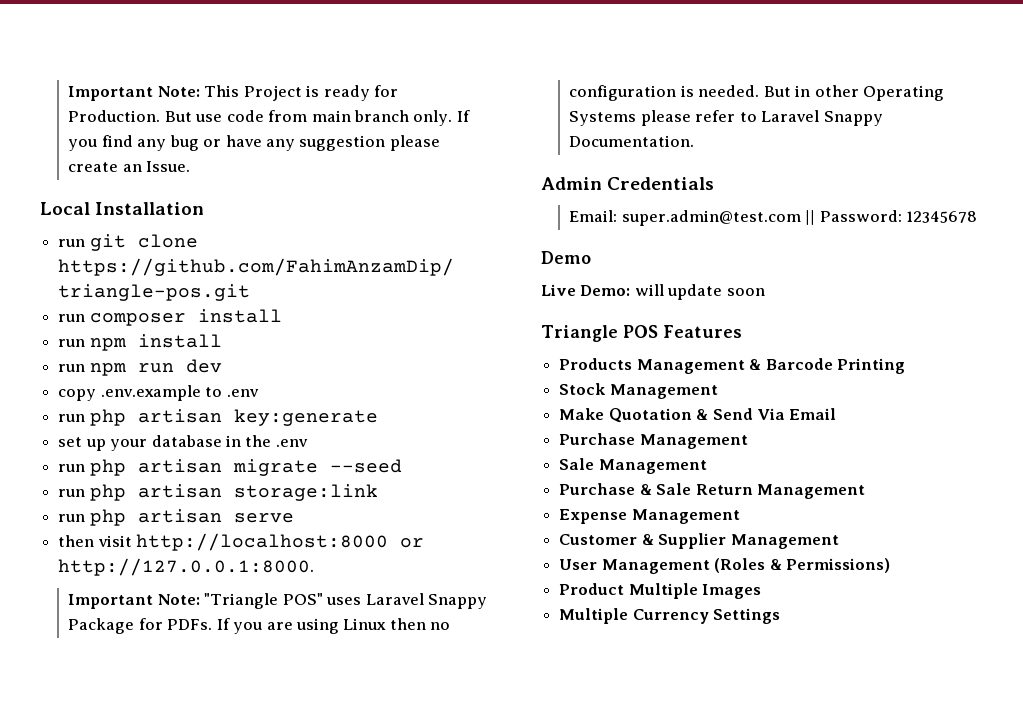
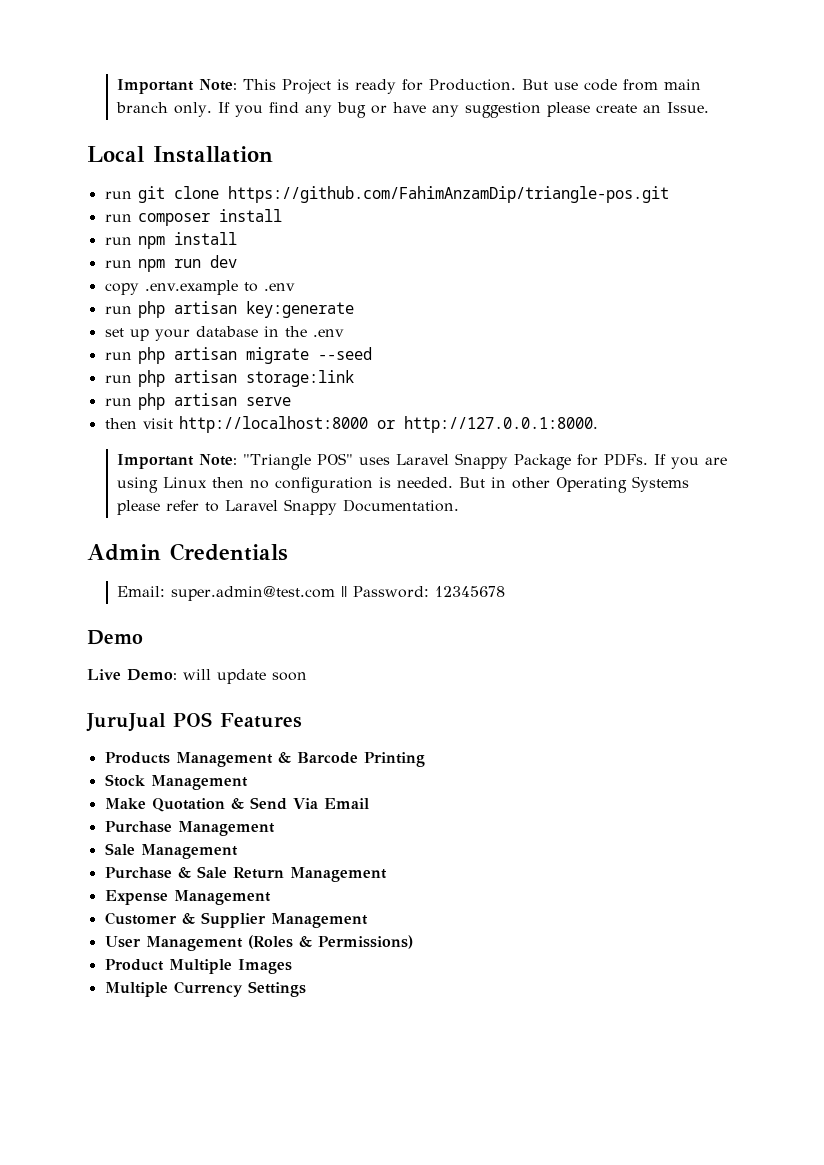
[541,325,618,342] Triangle -> [86,713,166,732] JuruJual

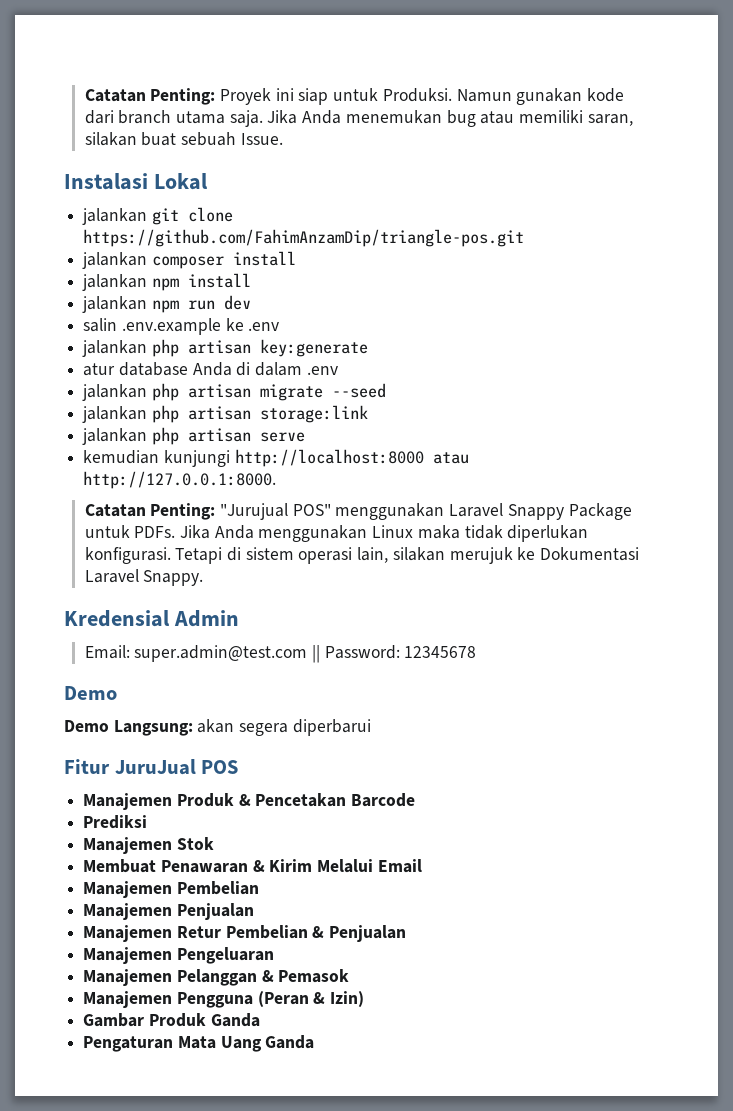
[117,79,702,94] [116,102,710,118] [87,146,273,163] [104,191,132,199] Important Note: This Project is ready for Production. But use code from main branch only. If you find any bug or have any suggestion please create an Issue. // Local Installation // run -> [84,88,625,105] [84,110,633,127] [84,132,283,146] [64,173,208,190] [82,208,148,225] Catatan Penting: Proyek ini siap untuk Produksi. Namun gunakan kode dari branch utama saja. Jika Anda menemukan bug atau memiliki saran, silakan buat sebuah Issue. // Instalasi Lokal // jalankan
[104,214,132,222] run -> [82,252,148,269] jalankan
[104,237,132,245] run -> [82,274,148,291] jalankan
[104,260,132,268] run -> [82,296,148,313] jalankan
[104,280,295,295] [104,306,132,314] copy .env.example to .env // run -> [83,318,280,335] [82,340,148,357] salin .env.example ke .env // jalankan
[104,326,344,341] [104,352,132,360] set up your database in the .env // run -> [83,362,338,376] [82,384,148,401] atur database Anda di dalam .env // jalankan
[104,375,132,383] run -> [82,406,148,423] jalankan
[104,398,132,406] run -> [82,428,148,445] jalankan
[104,416,598,433] [117,453,728,470] [117,476,690,493] [117,499,460,515] then visit http://localhost:8000 or http://127.0.0.1:8000. // Important Note: "Triangle POS" uses Laravel Snappy Package for PDFs. If you are using Linux then no configuration is needed. But in other Operating Systems please refer to Laravel Snappy Documentation. // -> [83,449,469,467] [83,471,277,489] [84,503,632,520] [84,525,589,542] [84,547,640,564] [84,569,204,586] [64,610,170,627] kemudian kunjungi http://localhost:8000 atau http://127.0.0.1:8000. // Catatan Penting: "Jurujual POS" menggunakan Laravel Snappy Package untuk PDFs. Jika Anda menggunakan Linux maka tidak diperlukan konfigurasi. Tetapi di sistem operasi lain, silakan merujuk ke Dokumentasi Laravel Snappy. // Kredensial
[170,543,288,561] Credentials -> (239, 618) none
[87,669,307,684] [86,712,302,732] [104,752,425,767] [104,774,248,790] [104,797,369,812] [104,821,275,836] [104,843,238,859] [104,866,387,882] [104,890,271,905] [104,912,368,928] [104,935,413,951] [104,959,292,974] [104,981,306,997] Live Demo: will update soon // JuruJual POS Features // Products Management & Barcode Printing // Stock Management // Make Quotation & Send Via Email // Purchase Management // Sale Management // Purchase & Sale Return Management // Expense Management // Customer & Supplier Management // User Management (Roles & Permissions) // Product Multiple Images // Multiple Currency Settings -> [64,719,371,736] [64,759,239,775] [83,793,416,810] [83,815,148,829] [83,837,214,854] [83,859,422,873] [83,881,259,898] [83,903,254,920] [83,925,407,942] [83,947,274,964] [83,969,350,986] [83,991,365,1008] [83,1013,260,1027] [83,1035,315,1052] Demo Langsung: akan segera diperbarui // Fitur JuruJual POS // Manajemen Produk & Pencetakan Barcode // Prediksi // Manajemen Stok // Membuat Penawaran & Kirim Melalui Email // Manajemen Pembelian // Manajemen Penjualan // Manajemen Retur Pembelian & Penjualan // Manajemen Pengeluaran // Manajemen Pelanggan & Pemasok // Manajemen Pengguna (Peran & Izin) // Gambar Produk Ganda // Pengaturan Mata Uang Ganda

